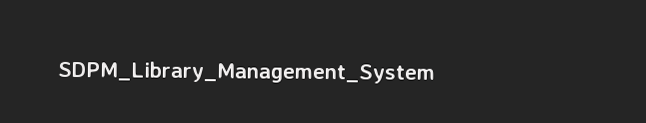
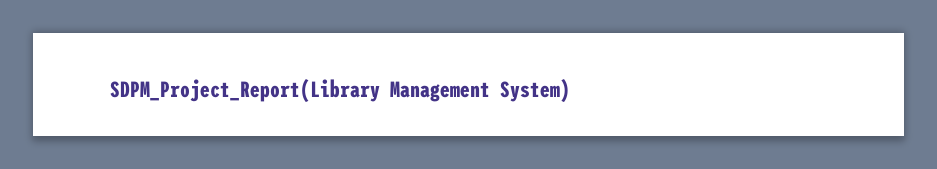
[57,60,435,84] SDPM_Library_Management_System -> [110,79,570,103] SDPM_Project_Report(Library Management System)

